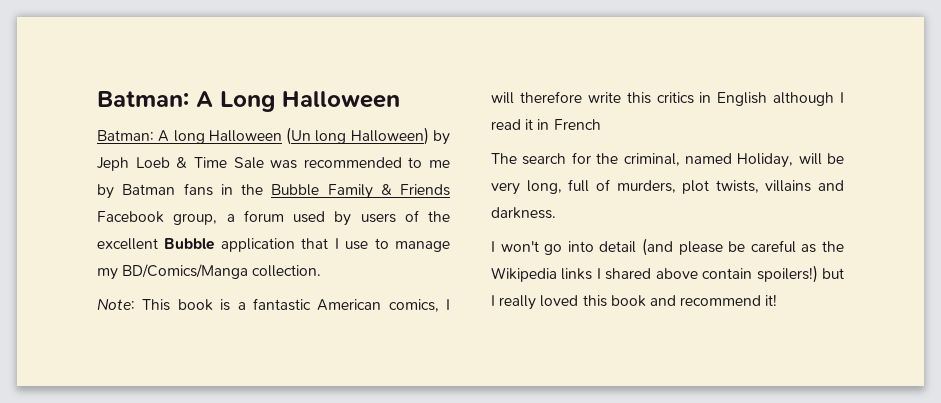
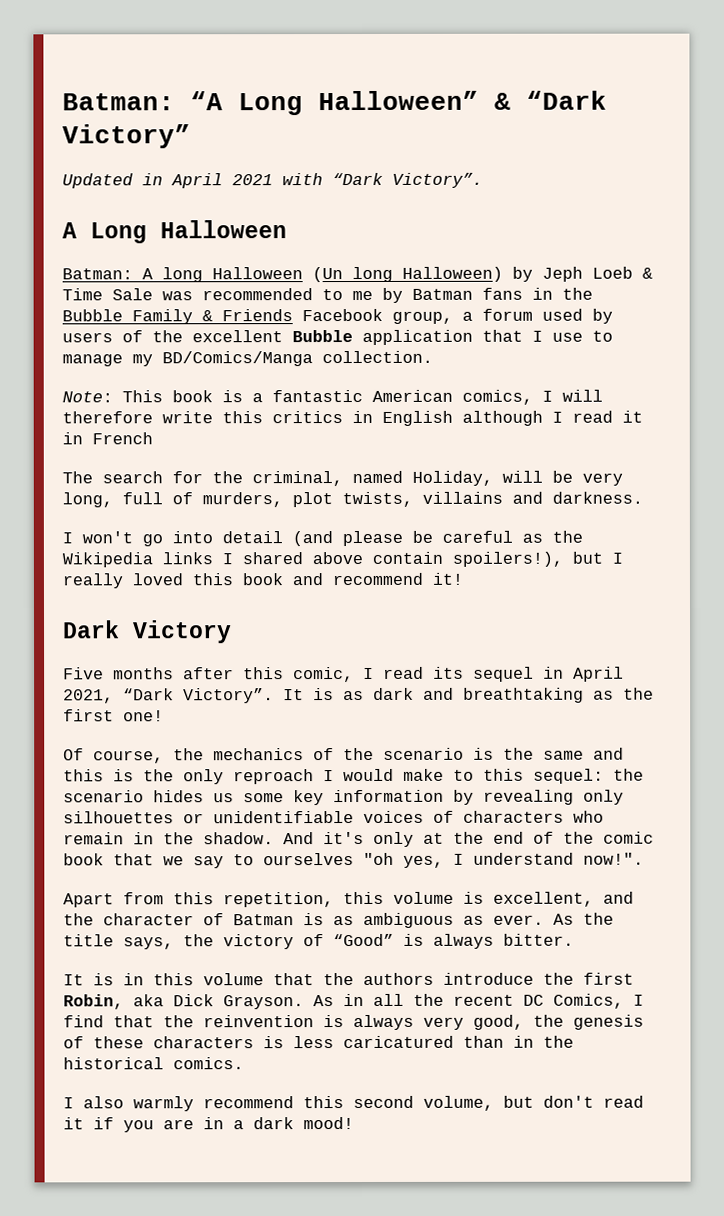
[97,91,189,107] Batman: -> [62,90,607,116] [62,124,191,149] [62,172,483,189] Batman: “A Long Halloween” & “Dark Victory” // Updated in April 2021 with “Dark Victory”. //
[756,265,818,283] spoilers!) -> [452,551,563,567] spoilers!),
(778, 300) none -> [63,620,232,644] [63,666,624,683] [63,687,654,704] [63,709,164,722] [63,747,624,764] [63,768,644,785] [63,789,624,806] [63,810,604,824] [63,831,654,847] [63,852,644,869] [63,891,634,908] [63,912,614,928] [63,933,574,950] [63,972,634,986] [63,993,644,1010] [63,1014,644,1031] [63,1035,574,1049] [63,1057,244,1070] [63,1095,644,1112] [63,1117,354,1133] // Dark Victory // Five months after this comic, I read its sequel in April 2021, “Dark Victory”. It is as dark and breathtaking as the first one! // Of course, the mechanics of the scenario is the same and this is the only reproach I would make to this sequel: the scenario hides us some key information by revealing only silhouettes or unidentifiable voices of characters who remain in the shadow. And it's only at the end of the comic book that we say to ourselves "oh yes, I understand now!". // Apart from this repetition, this volume is excellent, and the character of Batman is as ambiguous as ever. As the title says, the victory of “Good” is always bitter. // It is in this volume that the authors introduce the first Robin, aka Dick Grayson. As in all the recent DC Comics, I find that the reinvention is always very good, the genesis of these characters is less caricatured than in the historical comics. // I also warmly recommend this second volume, but don't read it if you are in a dark mood!

